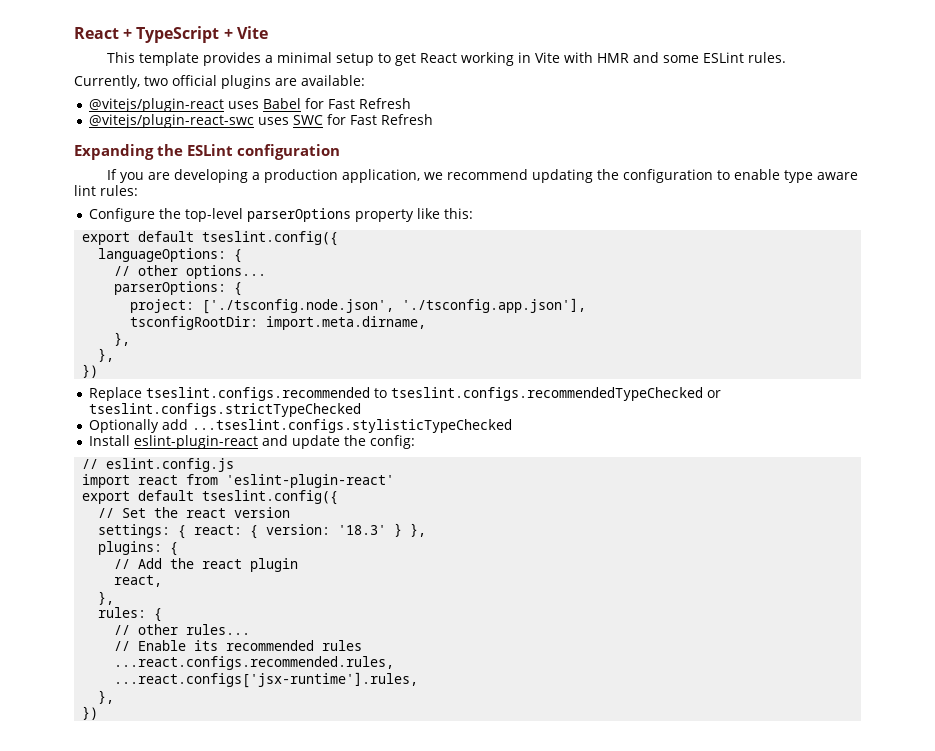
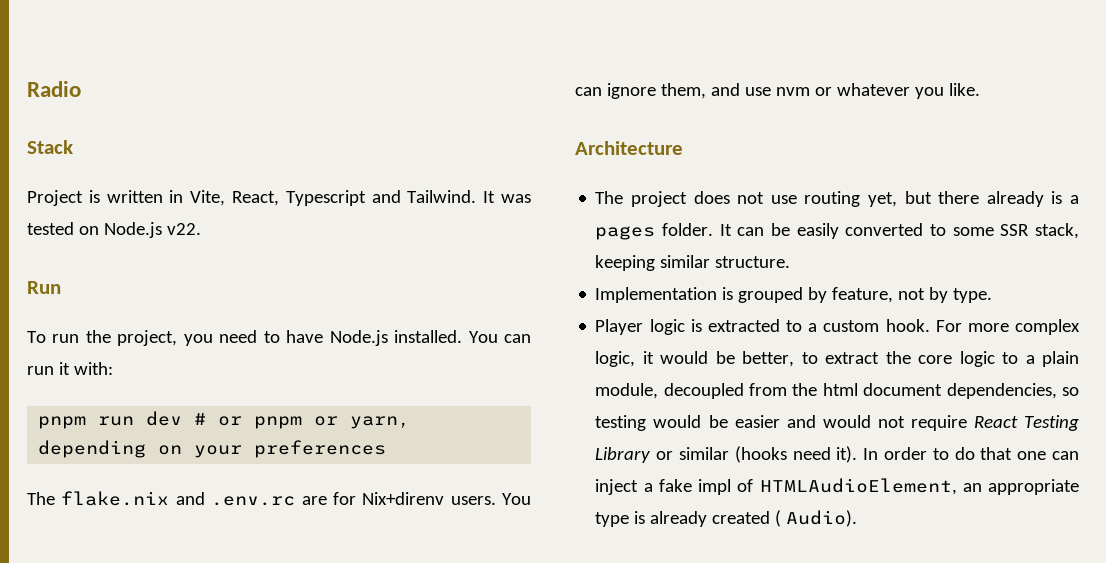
[74,26,268,43] [106,52,786,66] [74,75,365,89] [88,98,411,112] [88,114,433,128] [74,144,341,160] [106,169,858,183] [74,185,138,196] [88,208,473,222] [82,231,339,246] [98,248,243,263] [114,265,267,279] [114,281,243,296] [130,298,587,314] [130,316,427,330] [114,332,131,346] [98,348,115,362] [82,364,99,378] [88,387,721,401] [88,403,361,417] [88,419,512,433] [88,435,415,449] [82,458,235,472] [82,474,395,488] [82,490,339,505] [98,507,291,518] [98,523,427,539] [98,541,179,556] [114,558,299,572] [114,575,163,587] [98,591,115,605] [98,607,163,622] [114,624,251,635] [114,640,363,651] [114,656,395,670] [114,672,419,688] [98,690,115,704] [82,706,99,720] React + TypeScript + Vite // This template provides a minimal setup to get React working in Vite with HMR and some ESLint rules. // Currently, two official plugins are available: // @vitejs/plugin-react uses Babel for Fast Refresh // @vitejs/plugin-react-swc uses SWC for Fast Refresh // Expanding the ESLint configuration // If you are developing a production application, we recommend updating the configuration to enable type aware lint rules: // Configure the top-level parserOptions property like this: // export default tseslint.config({ // languageOptions: { // // other options... // parserOptions: { // project: ['./tsconfig.node.json', './tsconfig.app.json'], // tsconfigRootDir: import.meta.dirname, // }, // }, // }) // Replace tseslint.configs.recommended to tseslint.configs.recommendedTypeChecked or tseslint.configs.strictTypeChecked // Optionally add ...tseslint.configs.stylisticTypeChecked // Install eslint-plugin-react and update the config: // // eslint.config.js // import react from 'eslint-plugin-react' // export default tseslint.config({ // // Set the react version // settings: { react: { version: '18.3' } }, // plugins: { // // Add the react plugin // react, // }, // rules: { // // other rules... // // Enable its recommended rules // ...react.configs.recommended.rules, // ...react.configs['jsx-runtime'].rules, // }, // }) -> [27,81,81,97] [27,140,73,154] [27,190,531,206] [27,222,201,238] [27,281,61,294] [27,330,531,346] [27,362,113,375] [38,411,411,429] [38,440,387,458] [27,491,531,506] [575,83,980,99] [575,141,683,155] [595,191,1079,207] [595,223,1079,240] [595,255,791,271] [595,287,993,303] [595,319,1080,335] [595,351,1079,367] [595,383,1079,399] [595,415,1079,431] [595,446,1079,463] [595,478,1079,495] [595,510,858,527] Radio // Stack // Project is written in Vite, React, Typescript and Tailwind. It was tested on Node.js v22. // Run // To run the project, you need to have Node.js installed. You can run it with: // pnpm run dev # or pnpm or yarn, depending on your preferences // The flake.nix and .env.rc are for Nix+direnv users. You can ignore them, and use nvm or whatever you like. // Architecture // The project does not use routing yet, but there already is a pages folder. It can be easily converted to some SSR stack, keeping similar structure. // Implementation is grouped by feature, not by type. // Player logic is extracted to a custom hook. For more complex logic, it would be better, to extract the core logic to a plain module, decoupled from the html document dependencies, so testing would be easier and would not require React Testing Library or similar (hooks need it). In order to do that one can inject a fake impl of HTMLAudioElement, an appropriate type is already created ( Audio).

